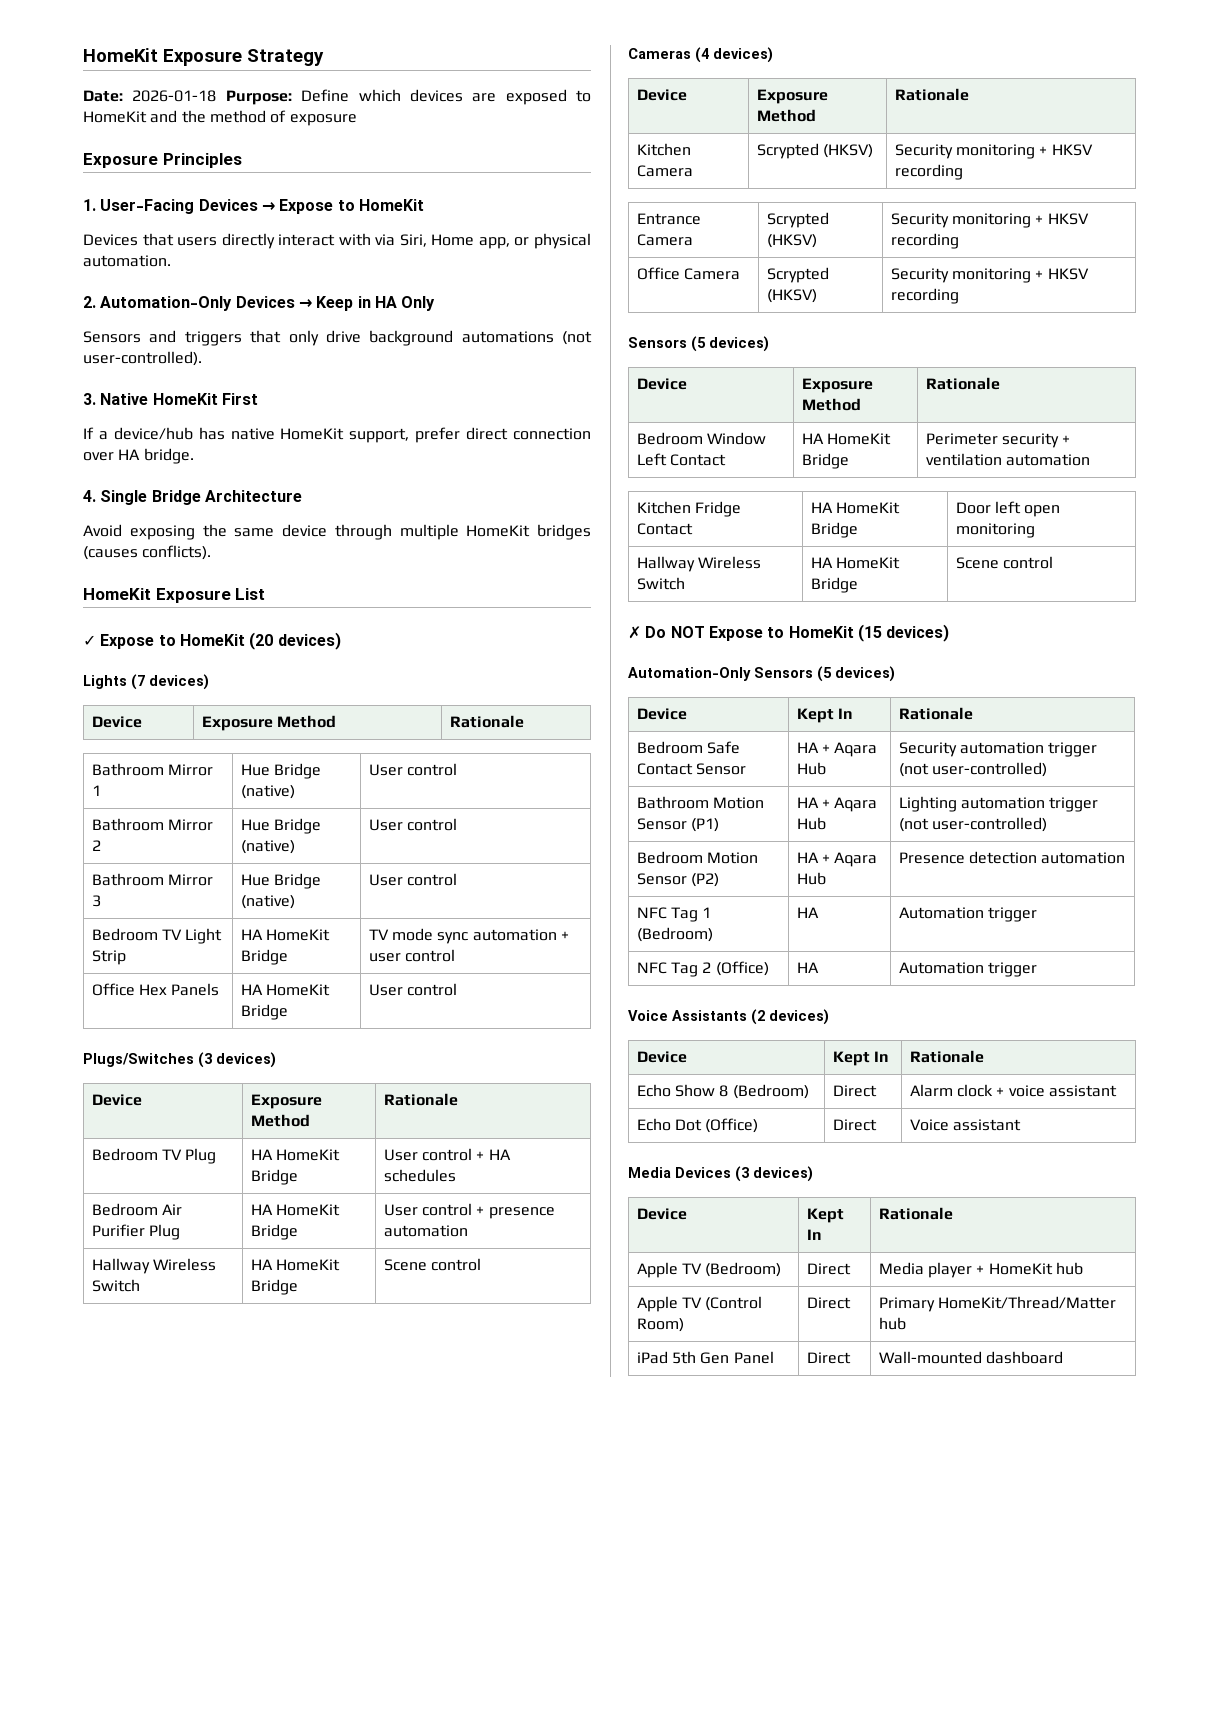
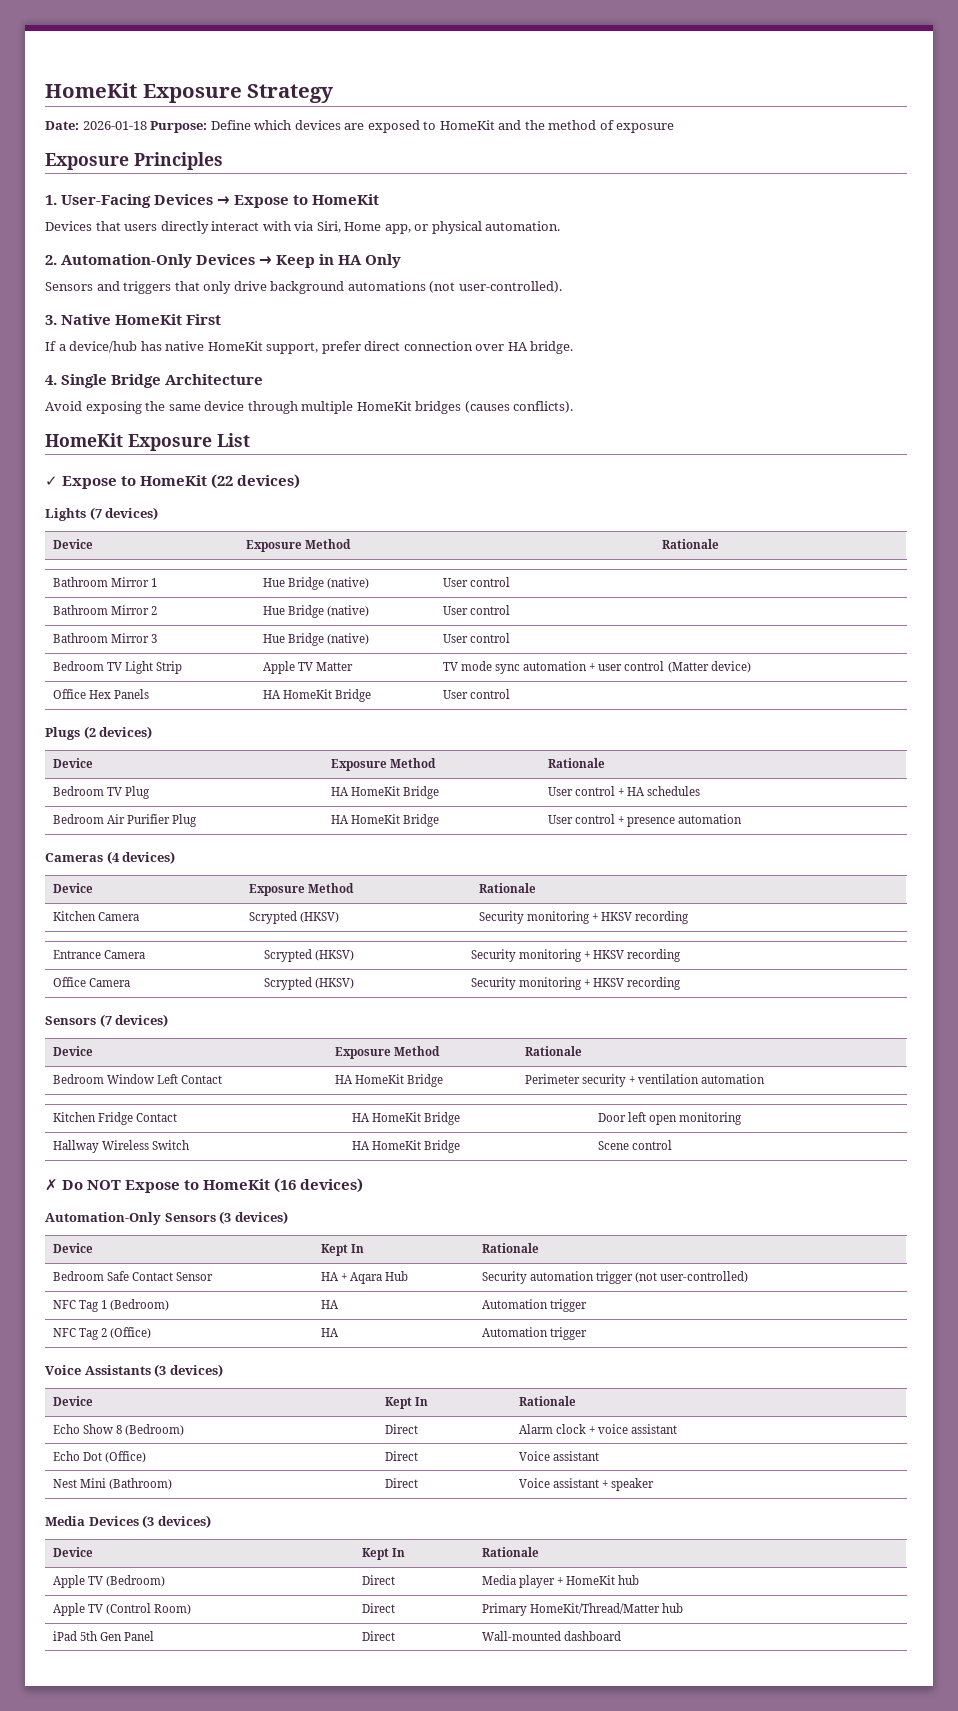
[249,632,274,650] (20 -> [211,474,234,489] (22
[240,929,330,941] [240,949,288,965] HA HomeKit Bridge -> [262,661,353,674] Apple TV Matter
(455, 955) none -> [667,661,751,673] (Matter device)
[83,1052,212,1068] Plugs/Switches (3 -> [45,726,96,740] Plugs (2
[91,1258,216,1274] [91,1279,140,1292] [250,1259,340,1271] [250,1279,298,1295] [383,1258,481,1271] // Hallway Wireless Switch | HA HomeKit Bridge | Scene control -> (743, 819) none
[691,336,706,352] (5 -> [99,1014,112,1027] (7
[857,624,882,642] (15 -> [274,1178,297,1193] (16
[817,666,832,682] (5 -> [219,1211,232,1224] (3
[636,796,764,809] [636,818,719,832] [796,797,878,812] [796,817,826,830] [898,796,1099,812] [898,817,1047,832] [636,851,758,864] [636,873,719,887] [796,852,878,867] [796,872,826,885] [898,851,1126,864] // Bathroom Motion Sensor (P1) | HA + Aqara Hub | Lighting automation trigger (not user-controlled) // Bedroom Motion Sensor (P2) | HA + Aqara Hub | Presence detection automation -> (749, 1277) none
[751,1009,765,1025] (2 -> [154,1364,167,1377] (3
(1021, 1125) none -> [52,1478,172,1490] [384,1478,418,1488] [518,1478,655,1491] // Nest Mini (Bathroom) | Direct | Voice assistant + speaker

